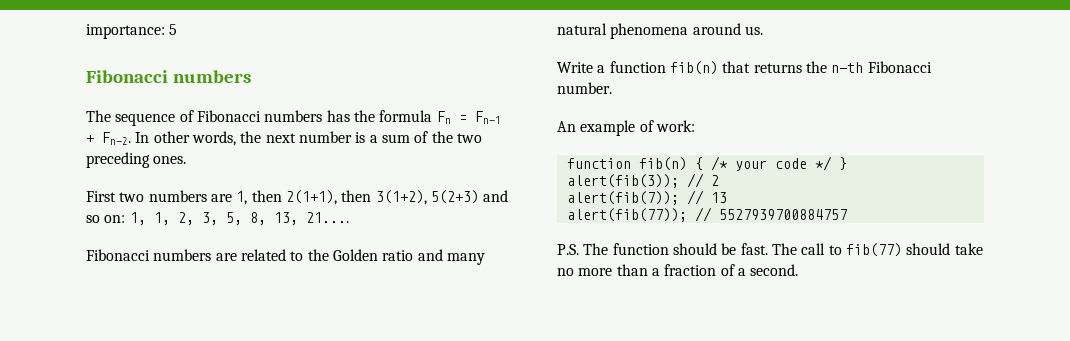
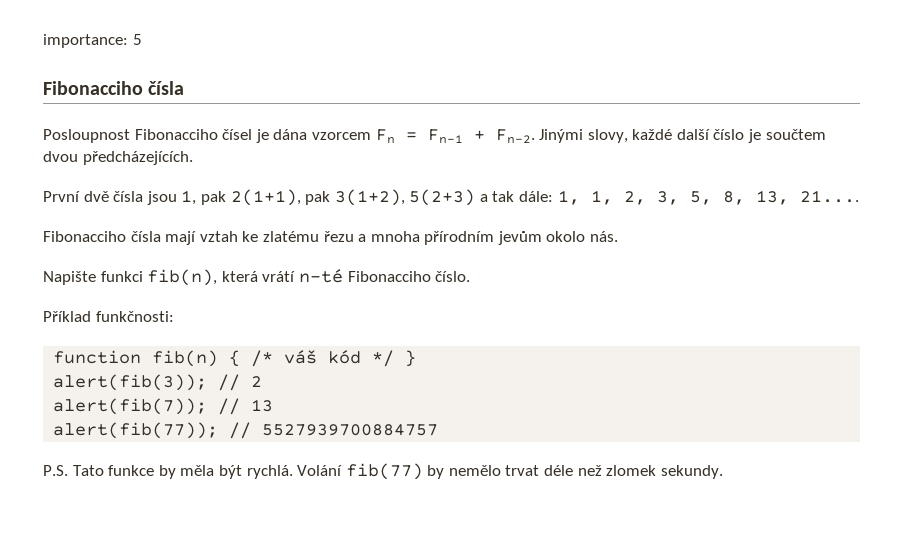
[86,70,251,83] [86,110,433,126] Fibonacci numbers // The sequence of Fibonacci numbers has the formula -> [43,81,185,95] [43,129,371,143] Fibonacciho čísla // Posloupnost Fibonacciho čísel je dána vzorcem
[135,131,482,146] [86,152,187,168] [86,190,509,205] [86,215,126,223] In other words, the next number is a sum of the two preceding ones. // First two numbers are 1, then 2(1+1), then 3(1+2), 5(2+3) and so on: -> [539,129,826,143] [43,151,193,165] [43,189,554,206] Jinými slovy, každé další číslo je součtem dvou předcházejících. // První dvě čísla jsou 1, pak 2(1+1), pak 3(1+2), 5(2+3) a tak dále:
[86,249,485,265] [557,23,763,39] [557,61,932,75] [557,82,612,94] [557,120,695,136] Fibonacci numbers are related to the Golden ratio and many natural phenomena around us. // Write a function fib(n) that returns the n-th Fibonacci number. // An example of work: -> [43,231,619,245] [43,269,471,286] [43,311,174,322] Fibonacciho čísla mají vztah ke zlatému řezu a mnoha přírodním jevům okolo nás. // Napište funkci fib(n), která vrátí n-té Fibonacciho číslo. // Příklad funkčnosti:
[734,158,807,171] your code -> [284,350,362,364] váš kód
[583,243,983,257] [557,264,799,276] The function should be fast. The call to fib(77) should take no more than a fraction of a second. -> [72,463,723,480] Tato funkce by měla být rychlá. Volání fib(77) by nemělo trvat déle než zlomek sekundy.

